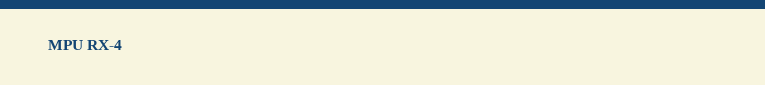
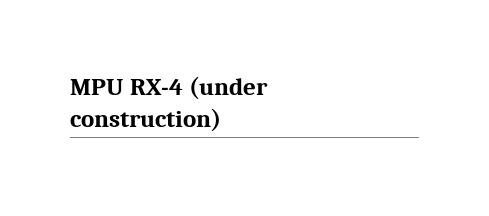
(123, 45) none -> [189,76,269,100] [70,108,221,132] (under construction)

